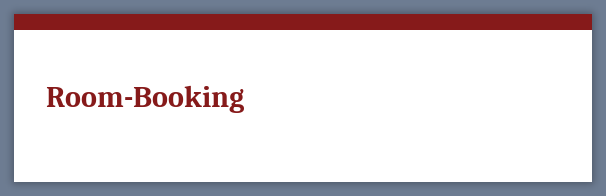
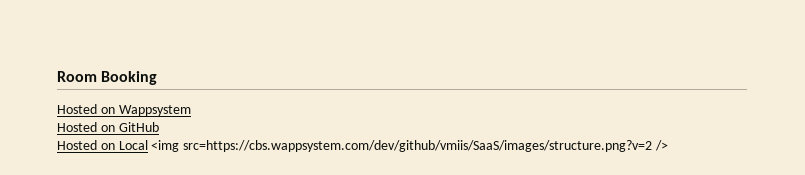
[46,85,244,113] Room-Booking -> [57,71,158,85] [57,104,191,116] [57,122,159,132] [57,140,668,152] Room Booking // Hosted on Wappsystem // Hosted on GitHub // Hosted on Local <img src=https://cbs.wappsystem.com/dev/github/vmiis/SaaS/images/structure.png?v=2 />

